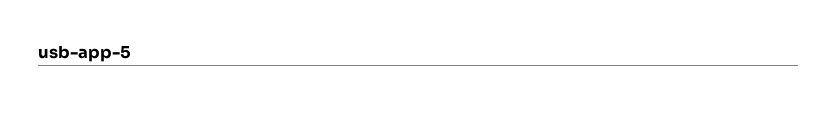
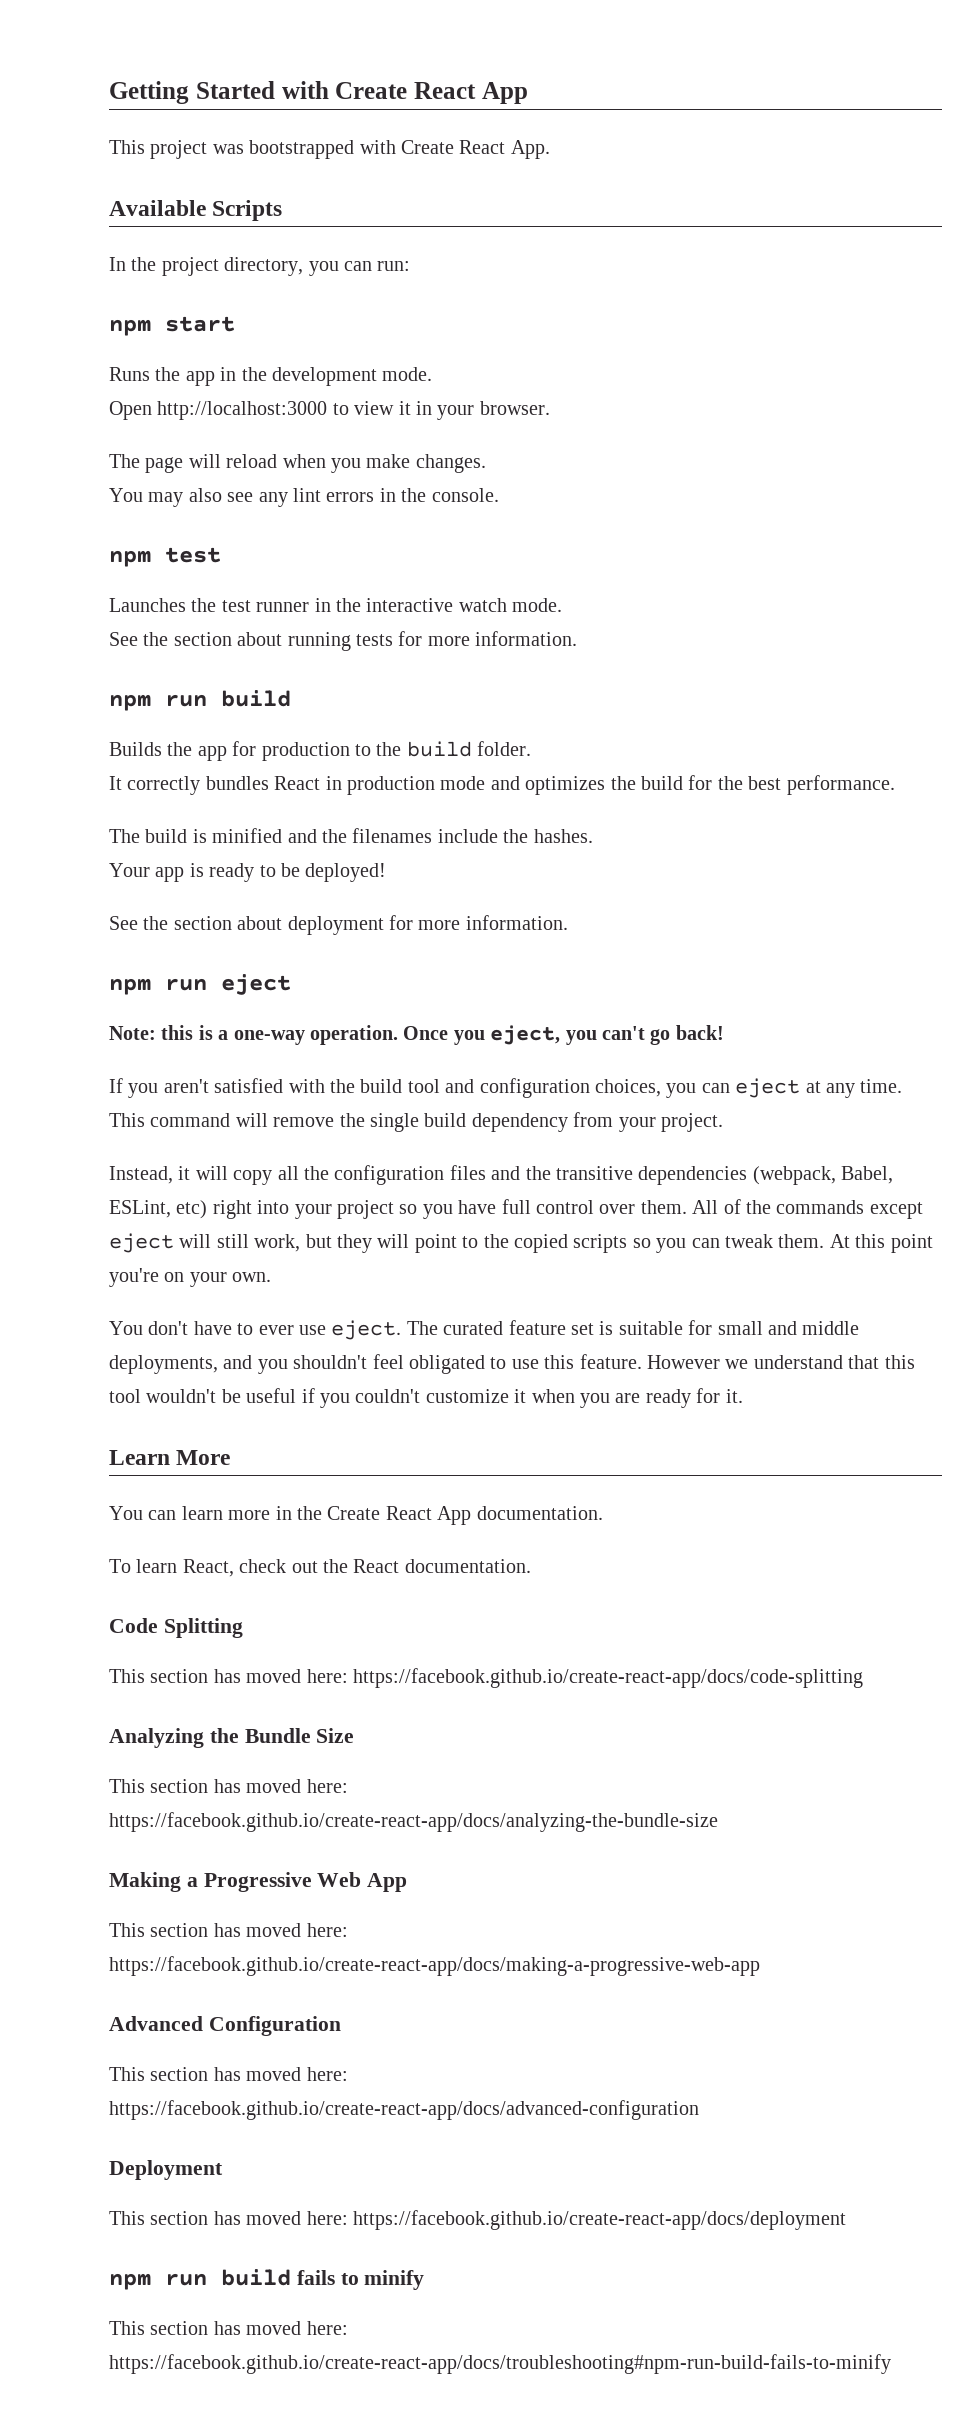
[38,45,131,62] usb-app-5 -> [109,81,528,104] [109,140,550,159] [109,200,283,221] [109,257,411,276] [109,316,235,336] [109,367,433,386] [109,401,550,420] [109,454,486,473] [109,488,499,507] [109,547,221,567] [109,598,563,612] [109,631,578,651] [109,690,291,711] [109,741,532,761] [109,775,895,795] [109,828,593,843] [109,863,387,882] [109,915,568,935] [109,974,291,995] [109,1025,724,1045] [109,1078,903,1098] [109,1112,723,1132] [109,1165,894,1185] [109,1199,923,1219] [109,1233,933,1253] [109,1268,272,1287] [109,1320,860,1340] [109,1354,915,1374] [109,1388,743,1408] [109,1450,231,1465] [109,1506,603,1525] [109,1559,531,1577] [109,1618,243,1638] [109,1668,863,1688] [109,1728,355,1748] [109,1779,348,1793] [109,1812,718,1832] [109,1872,408,1892] [109,1923,348,1937] [109,1956,760,1976] [109,2016,341,2036] [109,2067,348,2081] [109,2100,699,2120] [109,2160,223,2180] [109,2210,846,2230] [109,2269,425,2290] [109,2321,348,2335] [109,2354,891,2374] Getting Started with Create React App // This project was bootstrapped with Create React App. // Available Scripts // In the project directory, you can run: // npm start // Runs the app in the development mode. // Open http://localhost:3000 to view it in your browser. // The page will reload when you make changes. // You may also see any lint errors in the console. // npm test // Launches the test runner in the interactive watch mode. // See the section about running tests for more information. // npm run build // Builds the app for production to the build folder. // It correctly bundles React in production mode and optimizes the build for the best performance. // The build is minified and the filenames include the hashes. // Your app is ready to be deployed! // See the section about deployment for more information. // npm run eject // Note: this is a one-way operation. Once you eject, you can't go back! // If you aren't satisfied with the build tool and configuration choices, you can eject at any time. This command will remove the single build dependency from your project. // Instead, it will copy all the configuration files and the transitive dependencies (webpack, Babel, ESLint, etc) right into your project so you have full control over them. All of the commands except eject will still work, but they will point to the copied scripts so you can tweak them. At this point you're on your own. // You don't have to ever use eject. The curated feature set is suitable for small and middle deployments, and you shouldn't feel obligated to use this feature. However we understand that this tool wouldn't be useful if you couldn't customize it when you are ready for it. // Learn More // You can learn more in the Create React App documentation. // To learn React, check out the React documentation. // Code Splitting // This section has moved here: https://facebook.github.io/create-react-app/docs/code-splitting // Analyzing the Bundle Size // This section has moved here: https://facebook.github.io/create-react-app/docs/analyzing-the-bundle-size // Making a Progressive Web App // This section has moved here: https://facebook.github.io/create-react-app/docs/making-a-progressive-web-app // Advanced Configuration // This section has moved here: https://facebook.github.io/create-react-app/docs/advanced-configuration // Deployment // This section has moved here: https://facebook.github.io/create-react-app/docs/deployment // npm run build fails to minify // This section has moved here: https://facebook.github.io/create-react-app/docs/troubleshooting#npm-run-build-fails-to-minify

